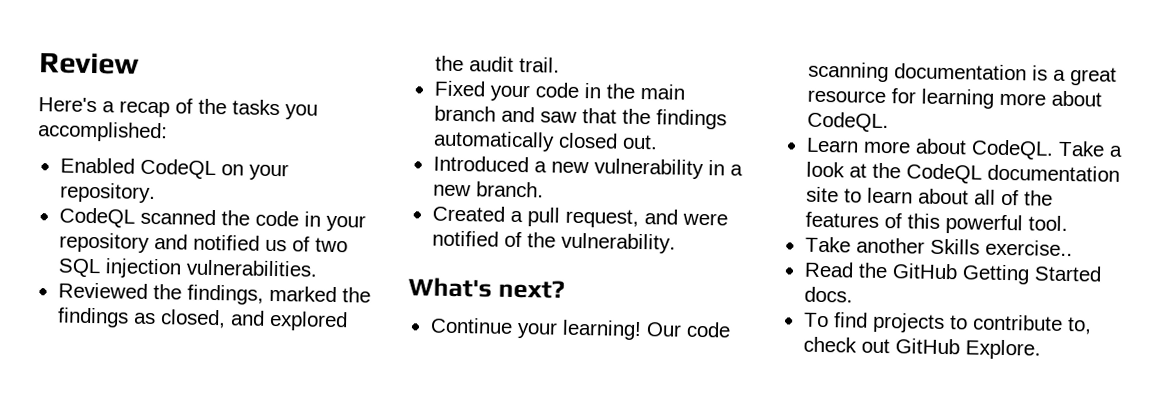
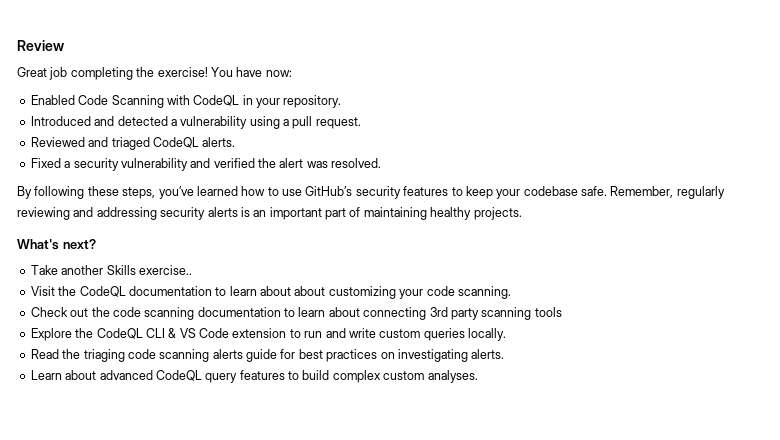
[38,97,318,120] [37,121,168,143] [59,157,289,181] [58,182,156,204] [58,207,366,232] [58,232,348,253] [57,258,318,279] [57,282,371,305] [56,307,348,332] [434,55,560,73] [433,80,685,102] [433,105,727,130] [432,130,658,152] [432,155,743,180] [432,181,544,198] [431,205,728,228] [431,230,676,254] [408,277,565,299] [429,317,731,341] [807,61,1117,86] [806,88,1102,109] [806,111,889,133] [805,137,1123,160] [805,161,1120,184] [805,186,1053,206] [804,211,1068,235] [804,236,1073,257] [803,261,1102,285] [803,286,853,303] [803,312,1092,335] [802,336,1041,360] Here's a recap of the tasks you accomplished: // Enabled CodeQL on your repository. // CodeQL scanned the code in your repository and notified us of two SQL injection vulnerabilities. // Reviewed the findings, marked the findings as closed, and explored the audit trail. // Fixed your code in the main branch and saw that the findings automatically closed out. // Introduced a new vulnerability in a new branch. // Created a pull request, and were notified of the vulnerability. // What's next? // Continue your learning! Our code scanning documentation is a great resource for learning more about CodeQL. // Learn more about CodeQL. Take a look at the CodeQL documentation site to learn about all of the features of this powerful tool. // Take another Skills exercise.. // Read the GitHub Getting Started docs. // To find projects to contribute to, check out GitHub Explore. -> [17,67,292,80] [30,95,342,108] [30,116,361,129] [30,137,236,150] [30,158,382,171] [17,186,725,199] [17,207,522,220] [17,239,96,250] [30,265,192,275] [30,286,511,299] [30,307,562,320] [30,328,506,341] [30,349,505,362] [30,370,478,383] Great job completing the exercise! You have now: // Enabled Code Scanning with CodeQL in your repository. // Introduced and detected a vulnerability using a pull request. // Reviewed and triaged CodeQL alerts. // Fixed a security vulnerability and verified the alert was resolved. // By following these steps, you’ve learned how to use GitHub’s security features to keep your codebase safe. Remember, regularly reviewing and addressing security alerts is an important part of maintaining healthy projects. // What's next? // Take another Skills exercise.. // Visit the CodeQL documentation to learn about about customizing your code scanning. // Check out the code scanning documentation to learn about connecting 3rd party scanning tools // Explore the CodeQL CLI & VS Code extension to run and write custom queries locally. // Read the triaging code scanning alerts guide for best practices on investigating alerts. // Learn about advanced CodeQL query features to build complex custom analyses.

